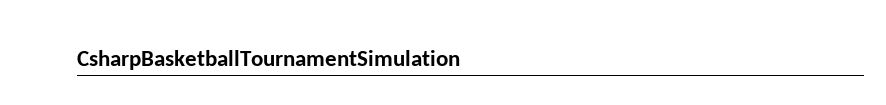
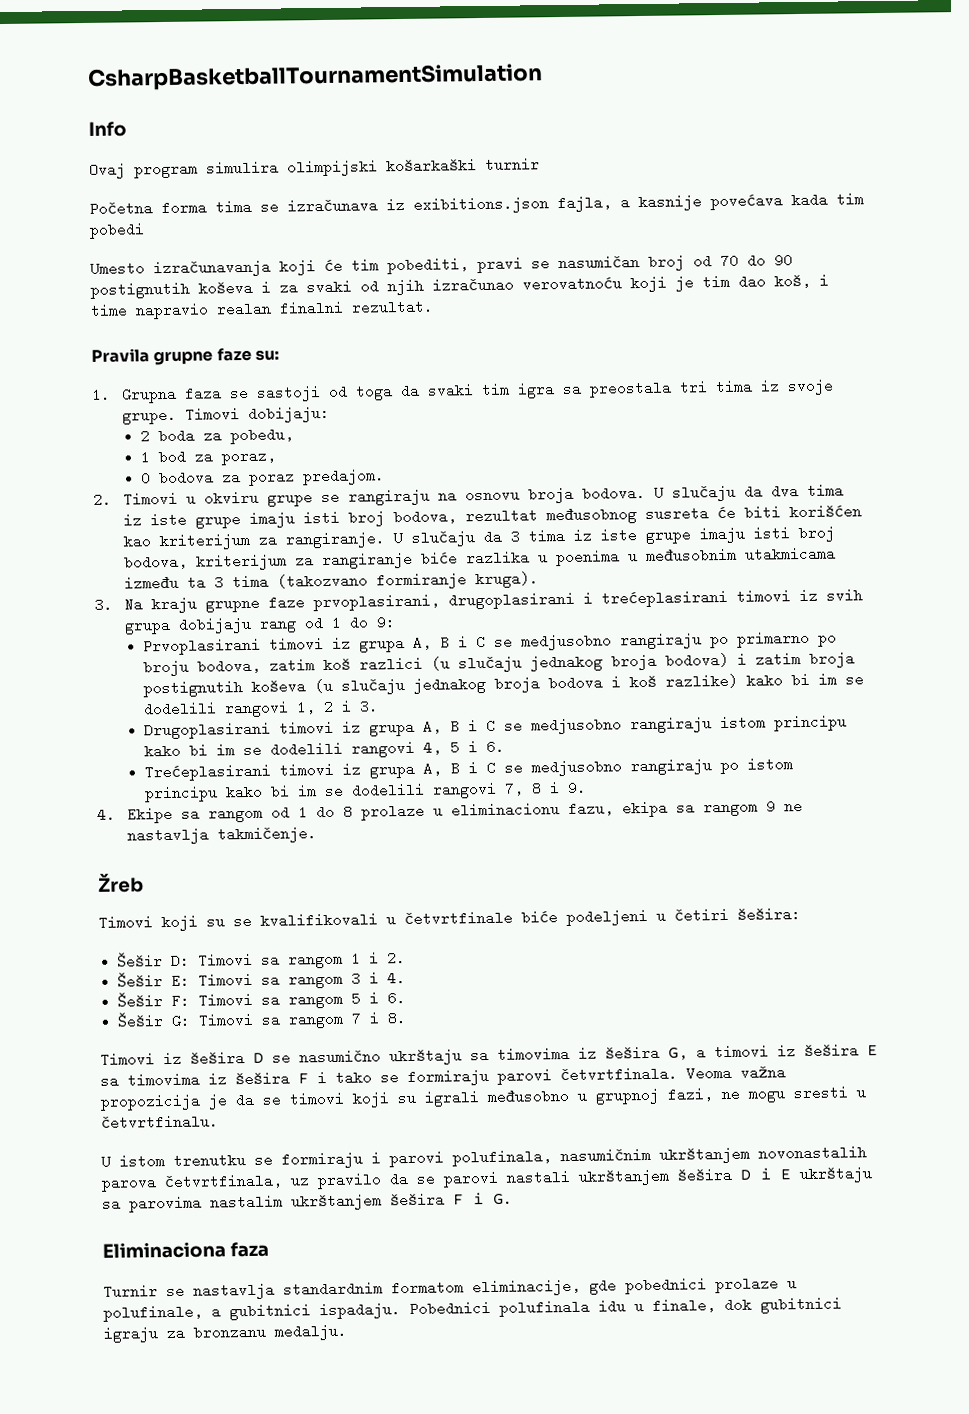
(460, 60) none -> [88,121,127,137] [89,158,540,179] [89,192,864,216] [89,222,145,239] [90,253,793,278] [90,273,829,299] [90,299,434,320] [91,347,279,366] [91,378,835,404] [122,405,331,425] [140,427,295,445] [140,448,277,466] [141,468,386,486] [93,483,845,507] [123,504,863,529] [123,525,836,551] [124,546,837,571] [124,571,540,591] [94,589,864,614] [124,615,397,635] [143,630,838,656] [143,651,856,677] [143,672,865,698] [143,699,380,718] [144,714,848,740] [144,739,506,759] [144,758,794,782] [144,780,588,803] [97,799,804,824] [127,826,318,845] [98,873,144,893] [98,907,801,932] [117,951,407,969] [117,971,407,989] [117,991,407,1009] [117,1011,407,1029] [100,1043,878,1067] [100,1065,786,1088] [100,1085,866,1111] [101,1114,219,1130] [101,1145,867,1169] [101,1166,873,1192] [102,1191,513,1213] [102,1241,269,1259] [103,1276,797,1300] [103,1296,842,1322] [103,1323,347,1343] // Info // Ovaj program simulira olimpijski košarkaški turnir // Početna forma tima se izračunava iz exibitions.json fajla, a kasnije povećava kada tim pobedi // Umesto izračunavanja koji će tim pobediti, pravi se nasumičan broj od 70 do 90 postignutih koševa i za svaki od njih izračunao verovatnoću koji je tim dao koš, i time napravio realan finalni rezultat. // Pravila grupne faze su: // 1. Grupna faza se sastoji od toga da svaki tim igra sa preostala tri tima iz svoje grupe. Timovi dobijaju: // 2 boda za pobedu, // 1 bod za poraz, // 0 bodova za poraz predajom. // 2. Timovi u okviru grupe se rangiraju na osnovu broja bodova. U slučaju da dva tima iz iste grupe imaju isti broj bodova, rezultat međusobnog susreta će biti korišćen kao kriterijum za rangiranje. U slučaju da 3 tima iz iste grupe imaju isti broj bodova, kriterijum za rangiranje biće razlika u poenima u međusobnim utakmicama između ta 3 tima (takozvano formiranje kruga). // 3. Na kraju grupne faze prvoplasirani, drugoplasirani i trećeplasirani timovi iz svih grupa dobijaju rang od 1 do 9: // Prvoplasirani timovi iz grupa A, B i C se medjusobno rangiraju po primarno po broju bodova, zatim koš razlici (u slučaju jednakog broja bodova) i zatim broja postignutih koševa (u slučaju jednakog broja bodova i koš razlike) kako bi im se dodelili rangovi 1, 2 i 3. // Drugoplasirani timovi iz grupa A, B i C se medjusobno rangiraju istom principu kako bi im se dodelili rangovi 4, 5 i 6. // Trećeplasirani timovi iz grupa A, B i C se medjusobno rangiraju po istom principu kako bi im se dodelili rangovi 7, 8 i 9. // 4. Ekipe sa rangom od 1 do 8 prolaze u eliminacionu fazu, ekipa sa rangom 9 ne nastavlja takmičenje. // Žreb // Timovi koji su se kvalifikovali u četvrtfinale biće podeljeni u četiri šešira: // Šešir D: Timovi sa rangom 1 i 2. // Šešir E: Timovi sa rangom 3 i 4. // Šešir F: Timovi sa rangom 5 i 6. // Šešir G: Timovi sa rangom 7 i 8. // Timovi iz šešira D se nasumično ukrštaju sa timovima iz šešira G, a timovi iz šešira E sa timovima iz šešira F i tako se formiraju parovi četvrtfinala. Veoma važna propozicija je da se timovi koji su igrali međusobno u grupnoj fazi, ne mogu sresti u četvrtfinalu. // U istom trenutku se formiraju i parovi polufinala, nasumičnim ukrštanjem novonastalih parova četvrtfinala, uz pravilo da se parovi nastali ukrštanjem šešira D i E ukrštaju sa parovima nastalim ukrštanjem šešira F i G. // Eliminaciona faza // Turnir se nastavlja standardnim formatom eliminacije, gde pobednici prolaze u polufinale, a gubitnici ispadaju. Pobednici polufinala idu u finale, dok gubitnici igraju za bronzanu medalju.

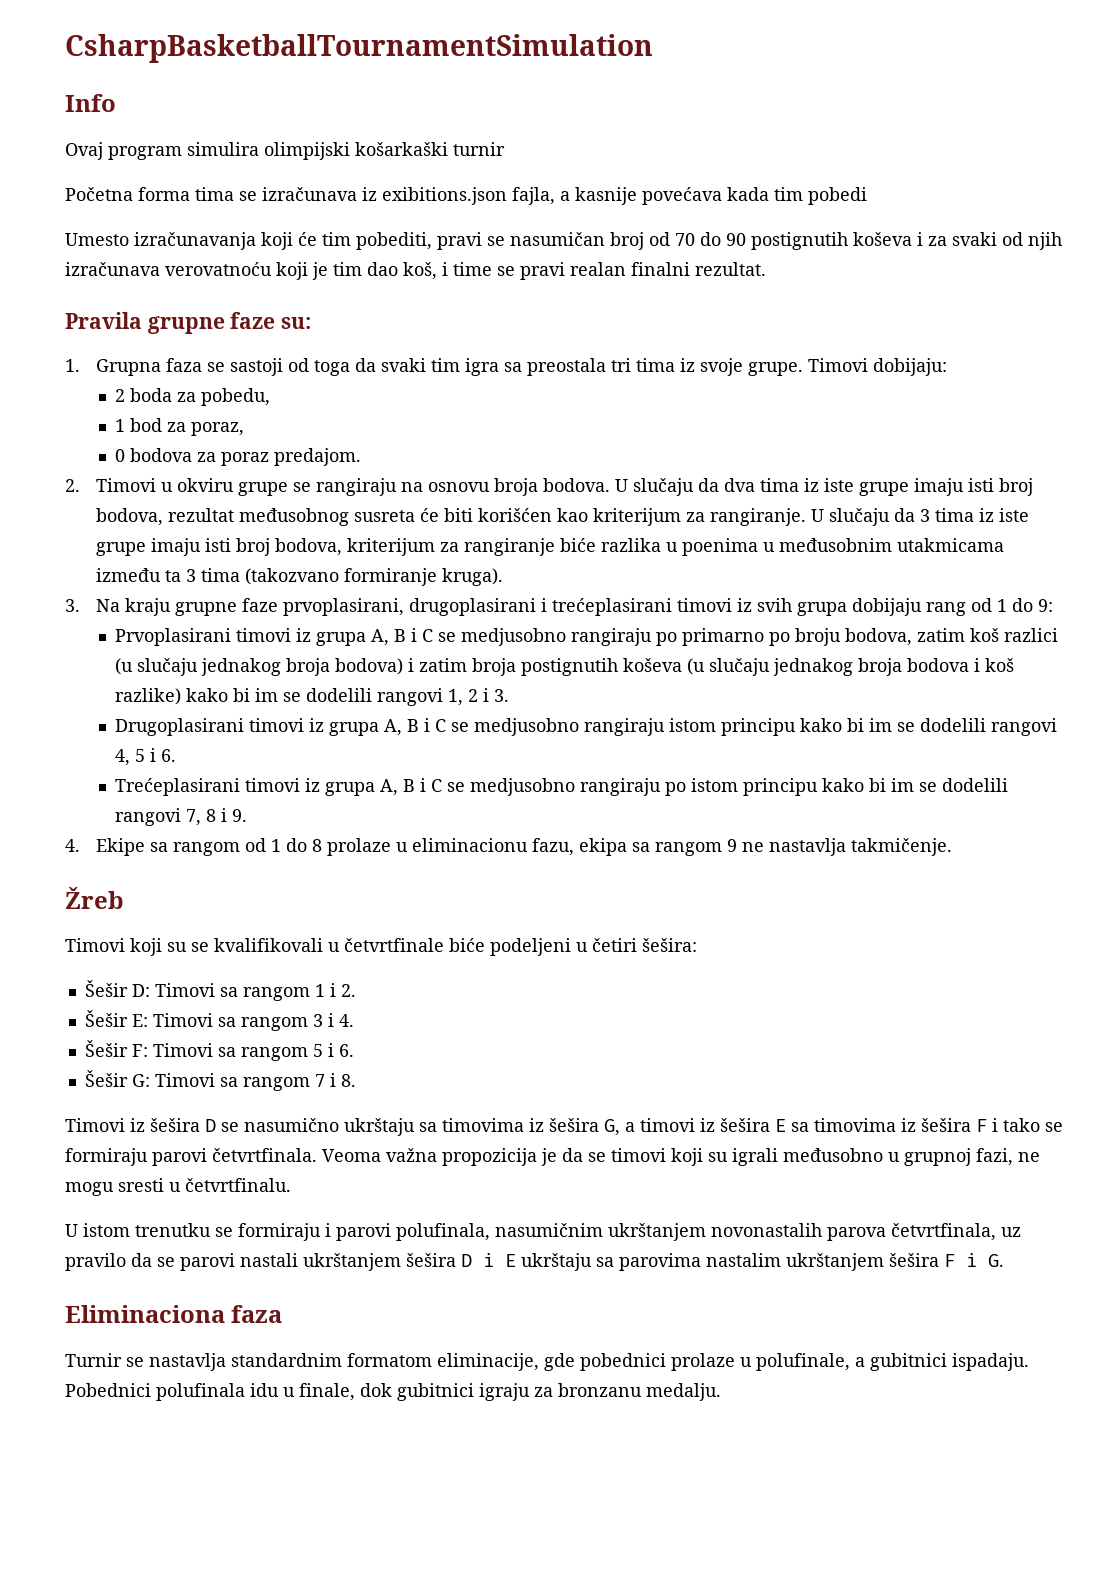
[432,277,514,293] izračunao -> [65,262,160,276] izračunava
[135,302,209,320] napravio -> [497,262,565,280] se pravi

